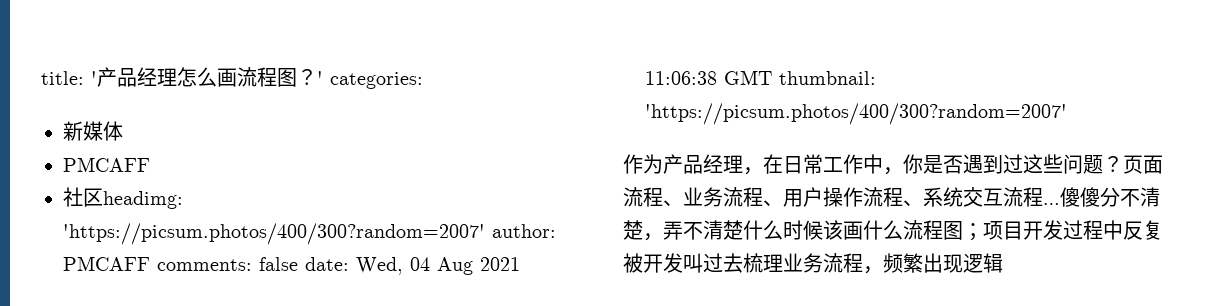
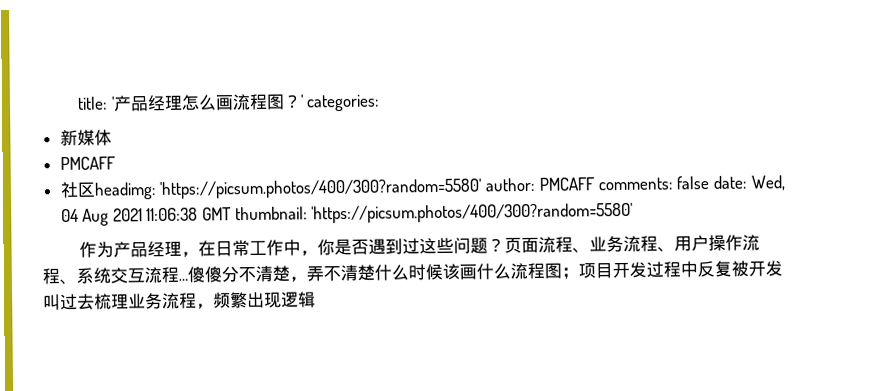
[63,223,485,245] 'https://picsum.photos/400/300?random=2007' -> [159,178,483,199] 'https://picsum.photos/400/300?random=5580'
[645,103,1067,125] 'https://picsum.photos/400/300?random=2007' -> [311,202,634,224] 'https://picsum.photos/400/300?random=5580'

